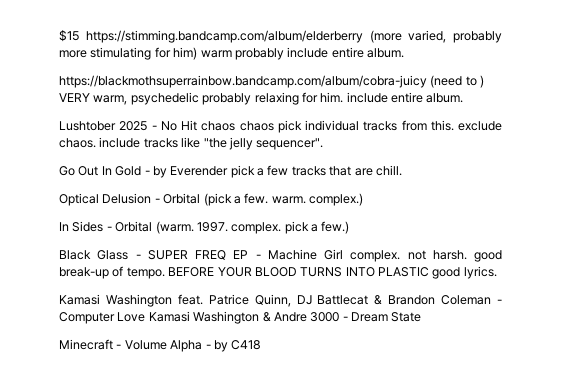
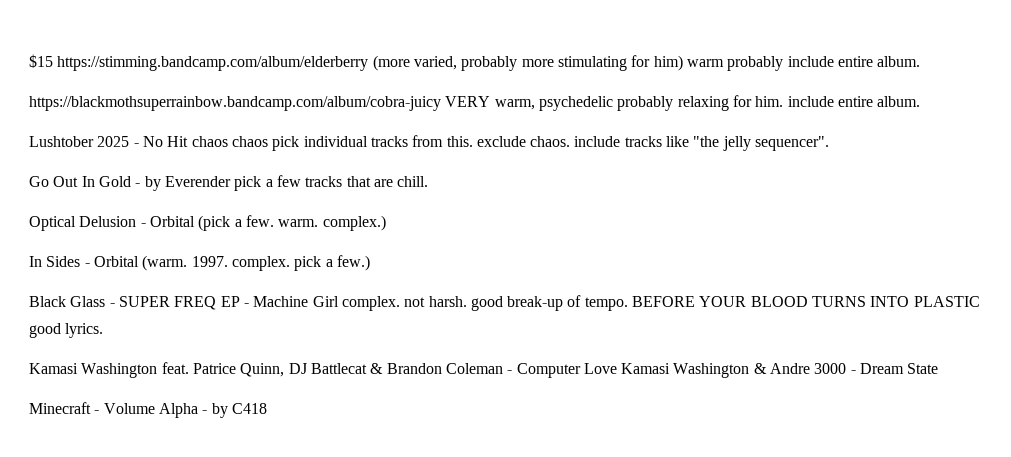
[430,75,485,88] (need to ) -> (441, 103) none

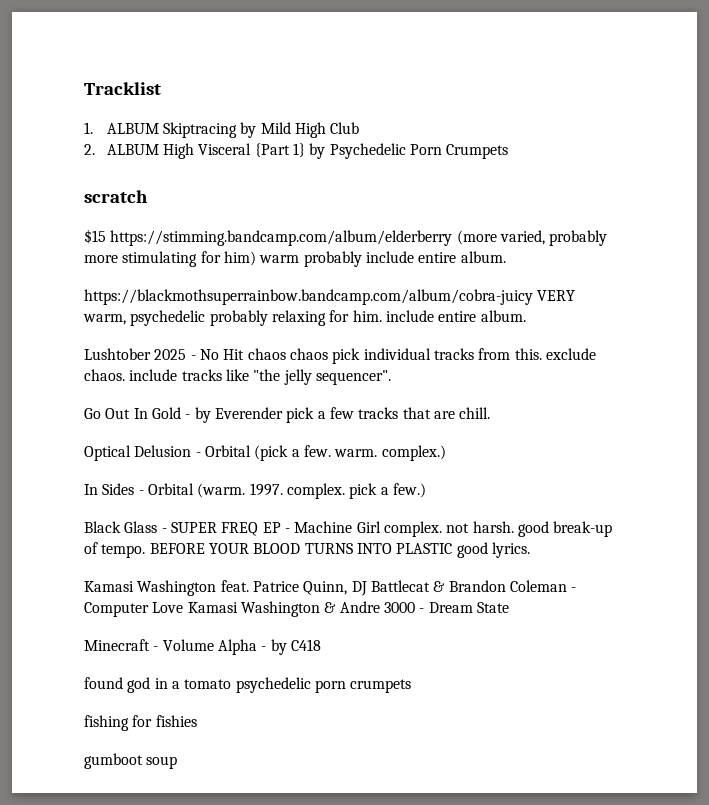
(29, 61) none -> [84,82,161,95] [84,122,360,138] [84,143,509,159] [84,190,148,203] Tracklist // 1. ALBUM Skiptracing by Mild High Club // 2. ALBUM High Visceral {Part 1} by Psychedelic Porn Crumpets // scratch //
(267, 408) none -> [84,677,412,693] [84,715,197,731] [84,753,178,769] // found god in a tomato psychedelic porn crumpets // fishing for fishies // gumboot soup

